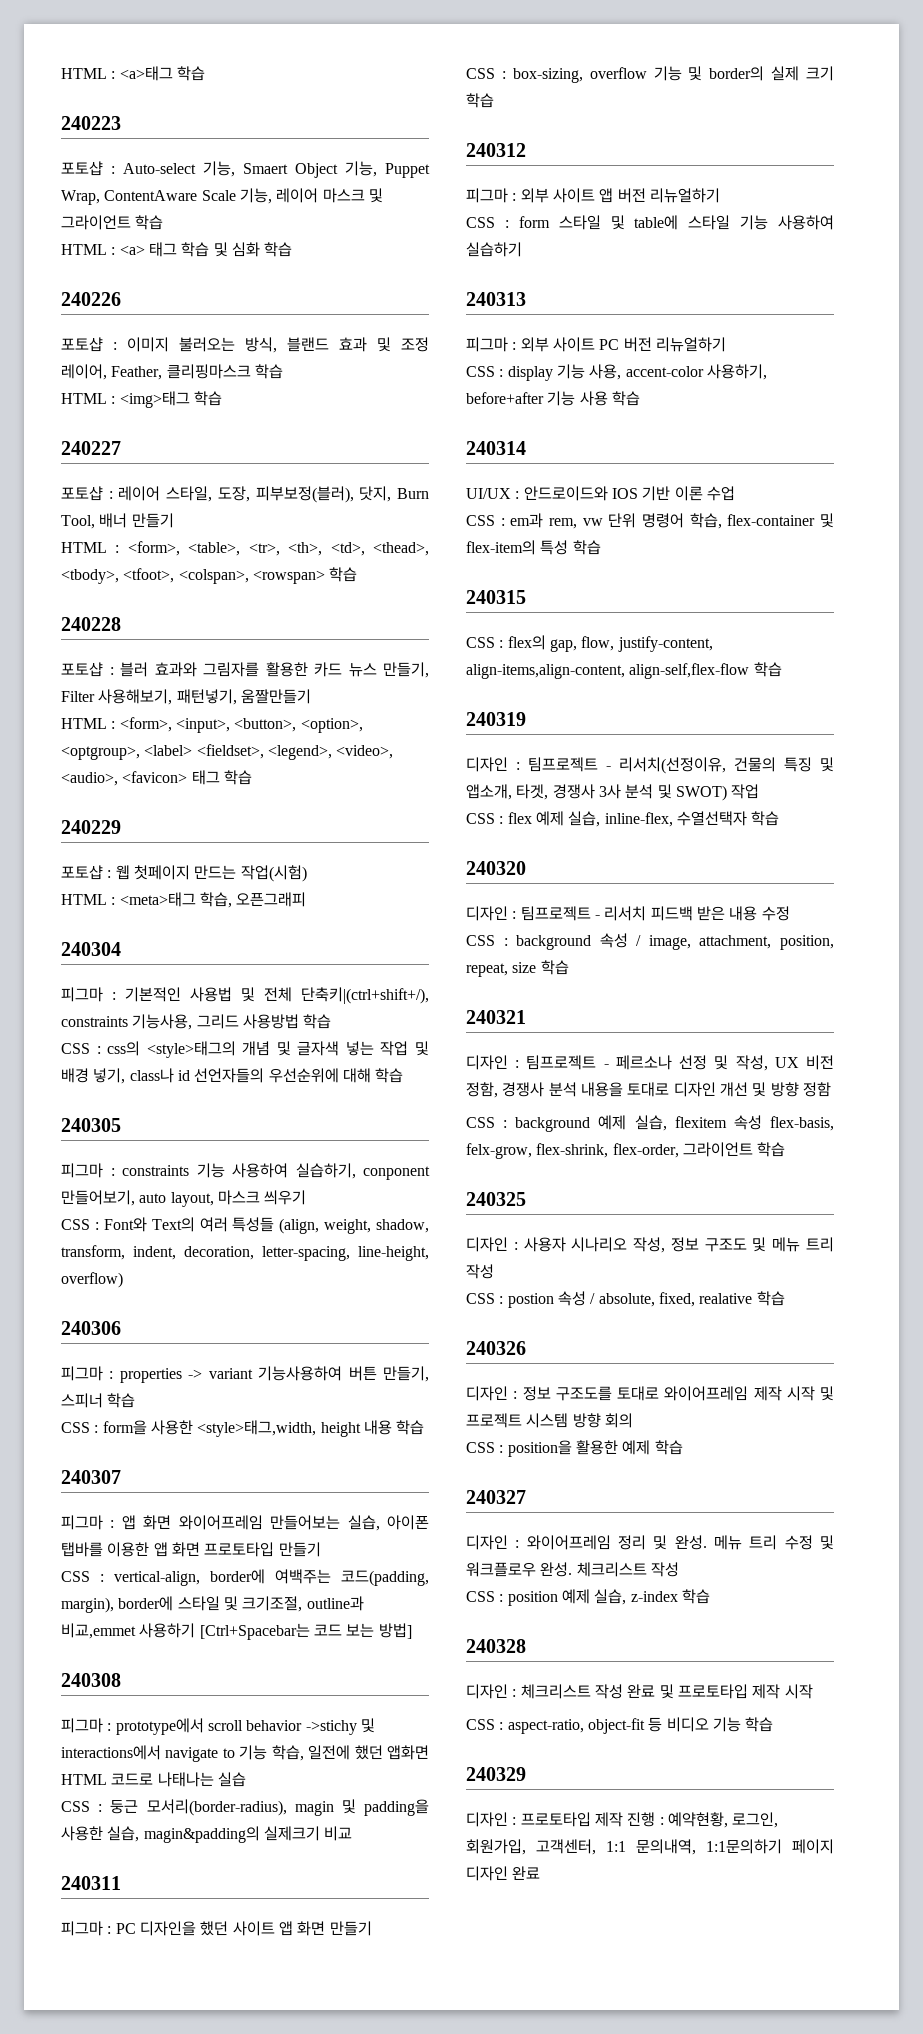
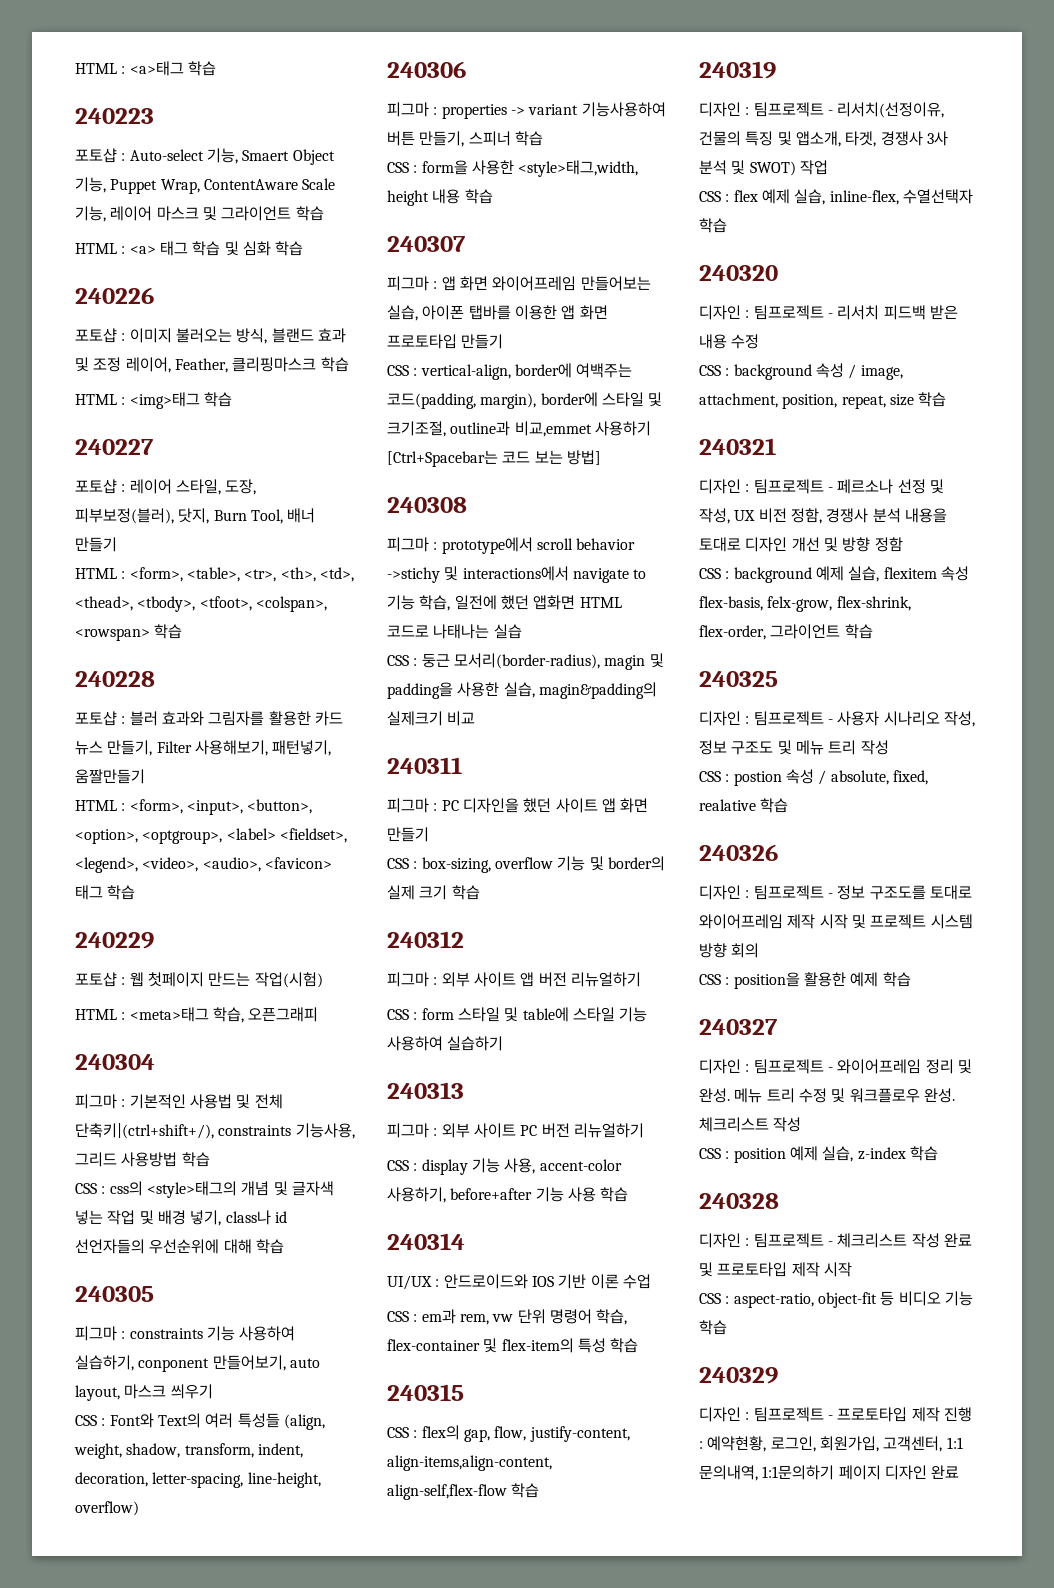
(518, 1246) none -> [753,711,833,726] 팀프로젝트 -
(518, 1395) none -> [753,885,833,900] 팀프로젝트 -
(520, 1544) none -> [753,1059,833,1074] 팀프로젝트 -
(517, 1693) none -> [753,1233,833,1248] 팀프로젝트 -
(517, 1821) none -> [753,1407,833,1422] 팀프로젝트 -

